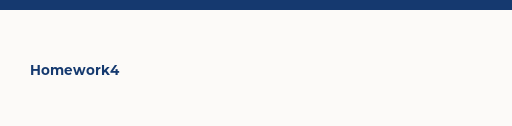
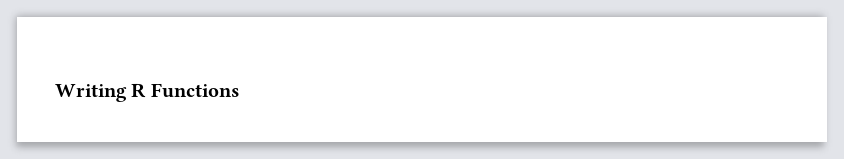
[30,65,120,75] Homework4 -> [55,83,240,102] Writing R Functions

